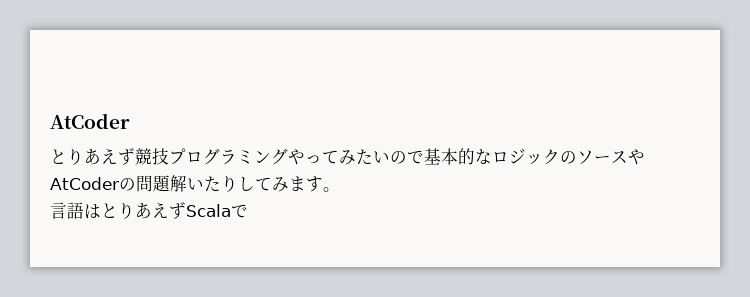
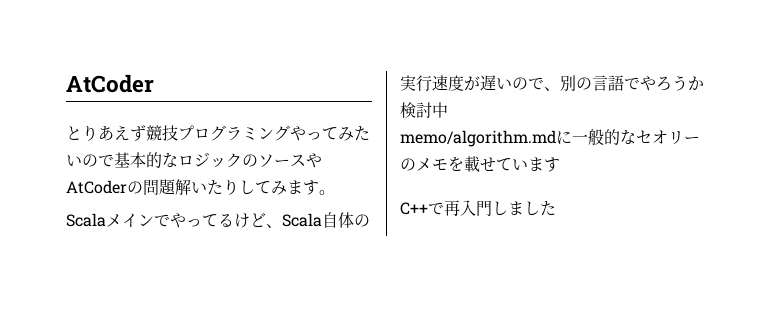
[50,202,248,219] 言語はとりあえずScalaで -> [66,212,370,228] [400,75,704,92] [400,102,448,118] [400,129,700,147] [400,156,560,172] [400,200,556,216] Scalaメインでやってるけど、Scala自体の実行速度が遅いので、別の言語でやろうか検討中 // memo/algorithm.mdに一般的なセオリーのメモを載せています // C++で再入門しました

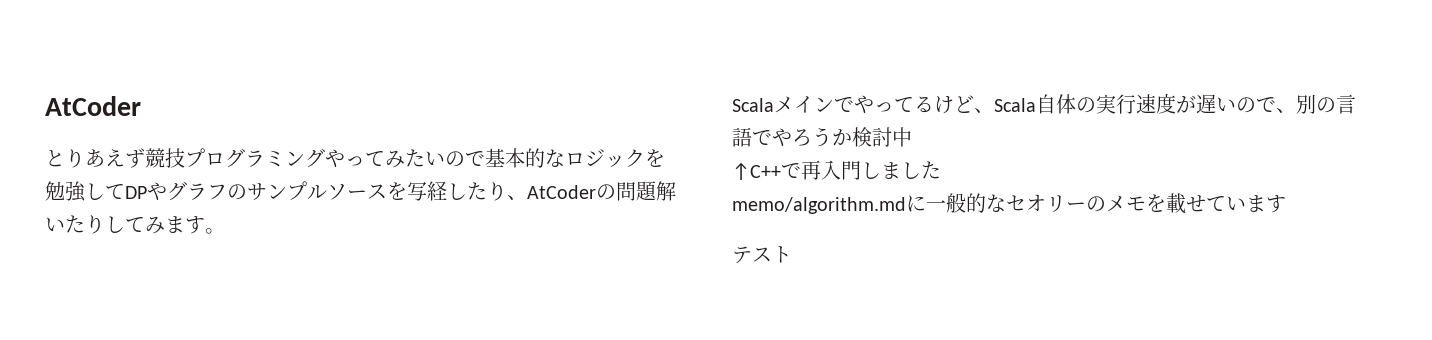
[242,153,322,168] のソースや -> [645,149,665,167] [45,181,527,202] を勉強してDPやグラフのサンプルソースを写経したり、
(448, 110) none -> [732,160,941,180] // ↑C++で再入門しました
[400,200,556,216] C++で再入門しました -> [732,246,792,264] テスト

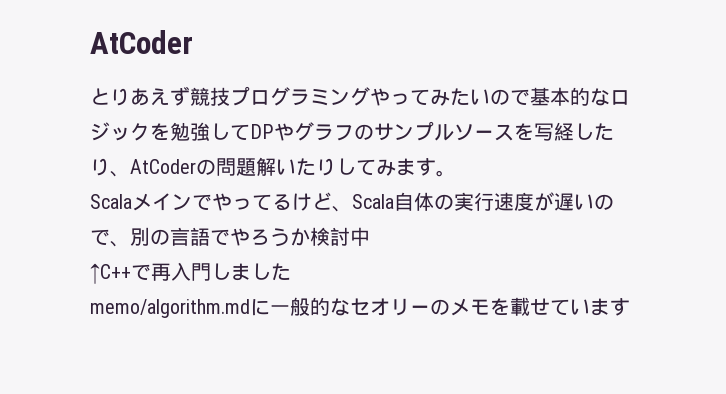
[732,246,792,264] // テスト -> (630, 307) none

